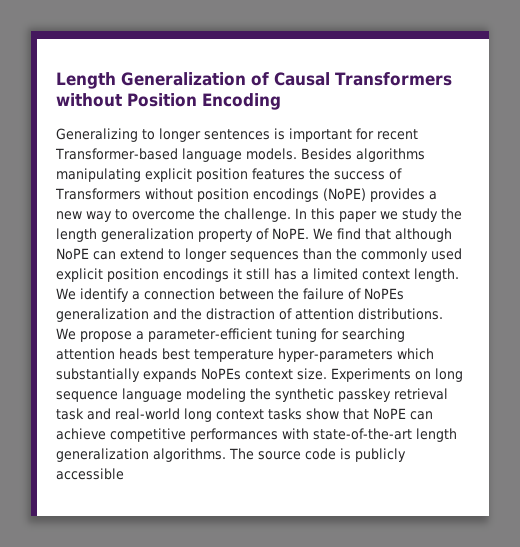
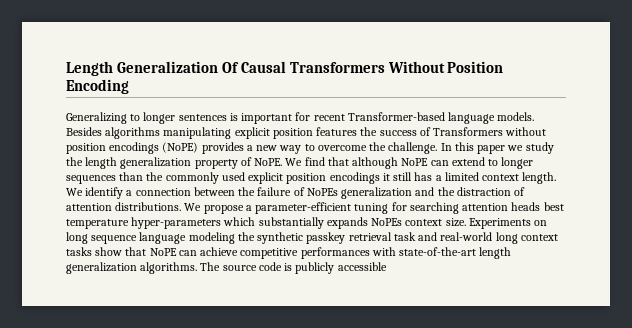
[251,72,269,86] of -> [221,62,239,73] Of
[56,93,122,107] without -> [387,61,445,73] Without

